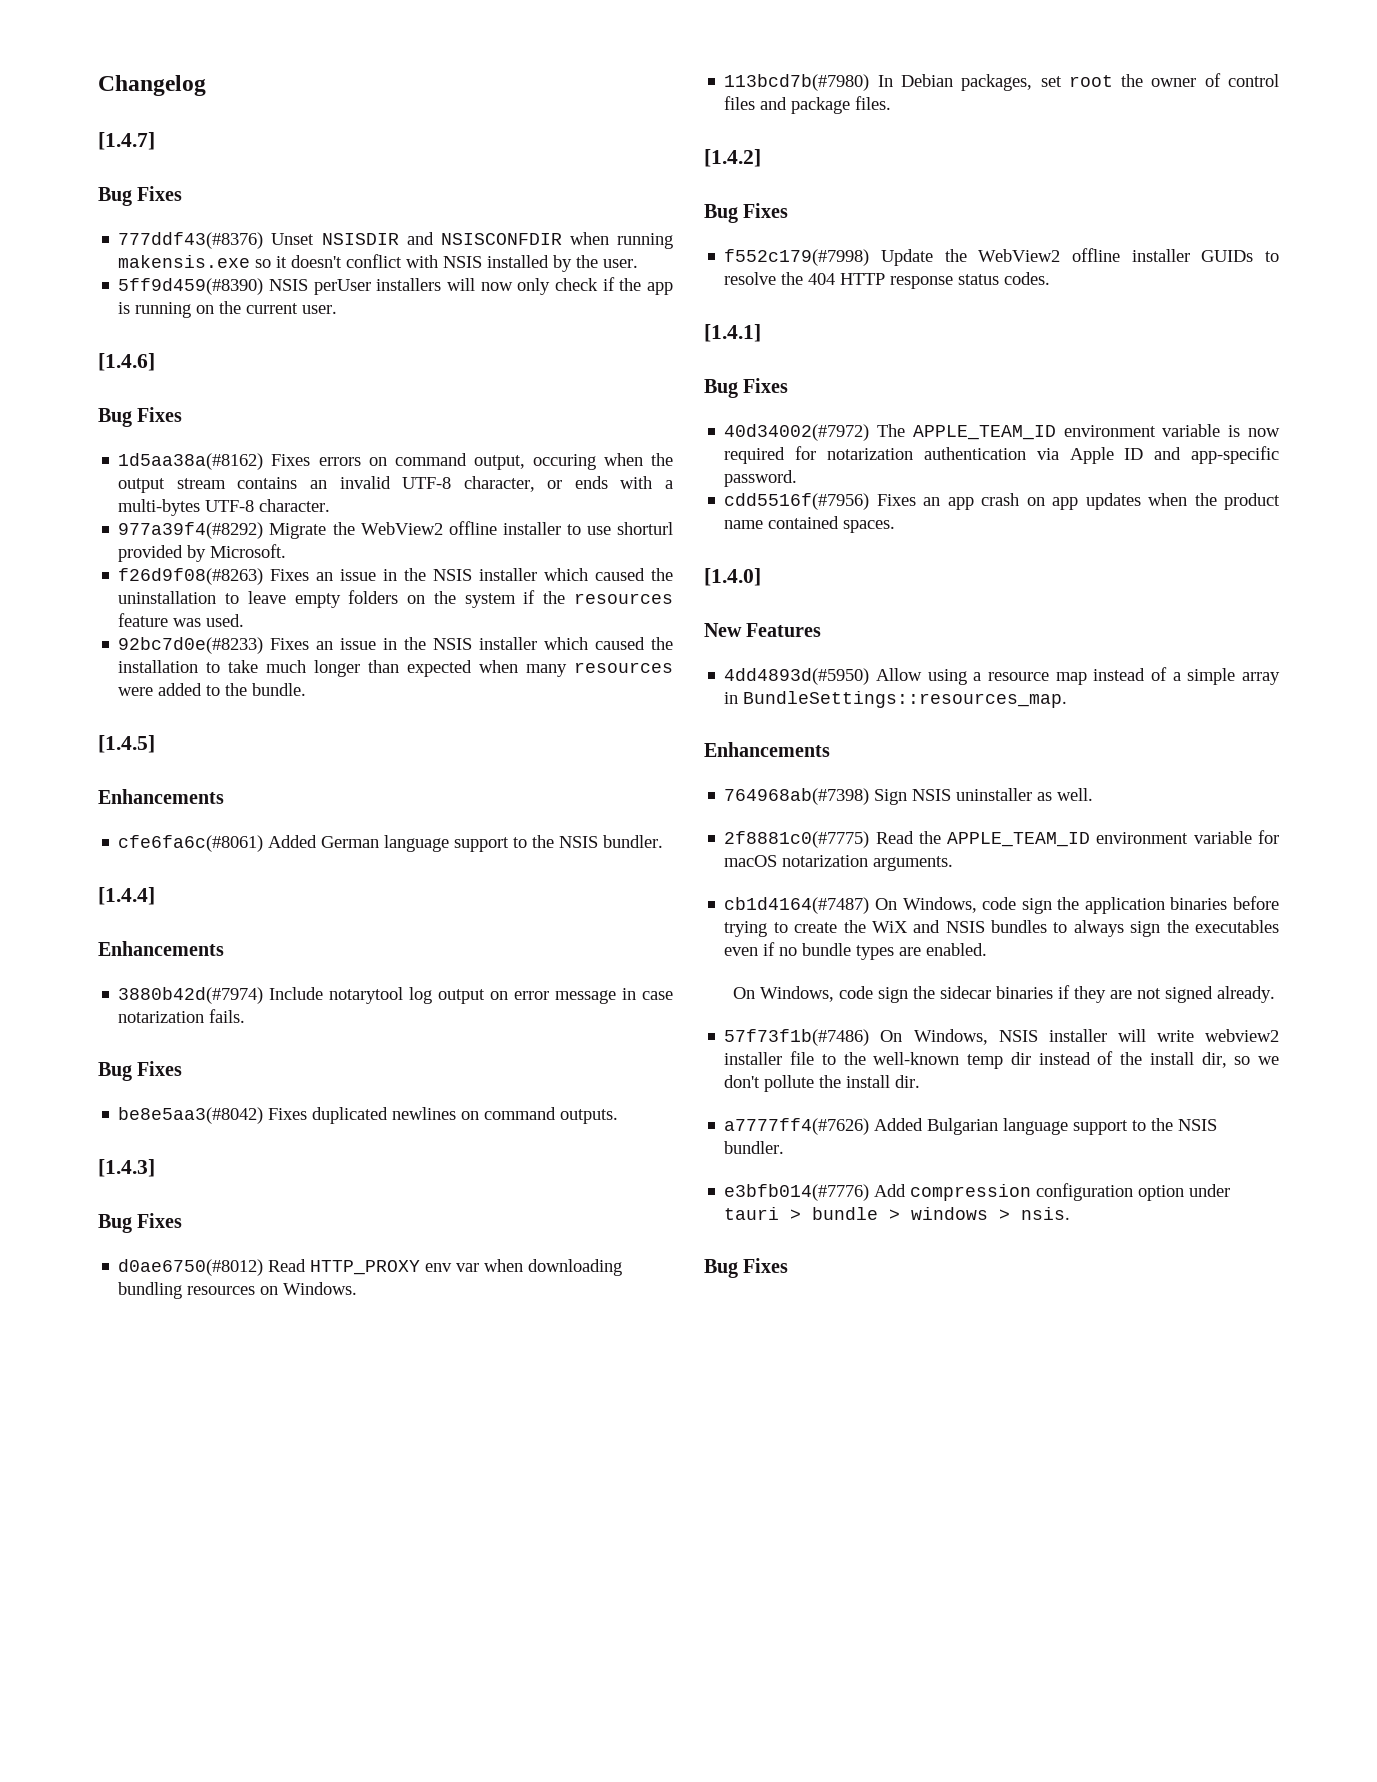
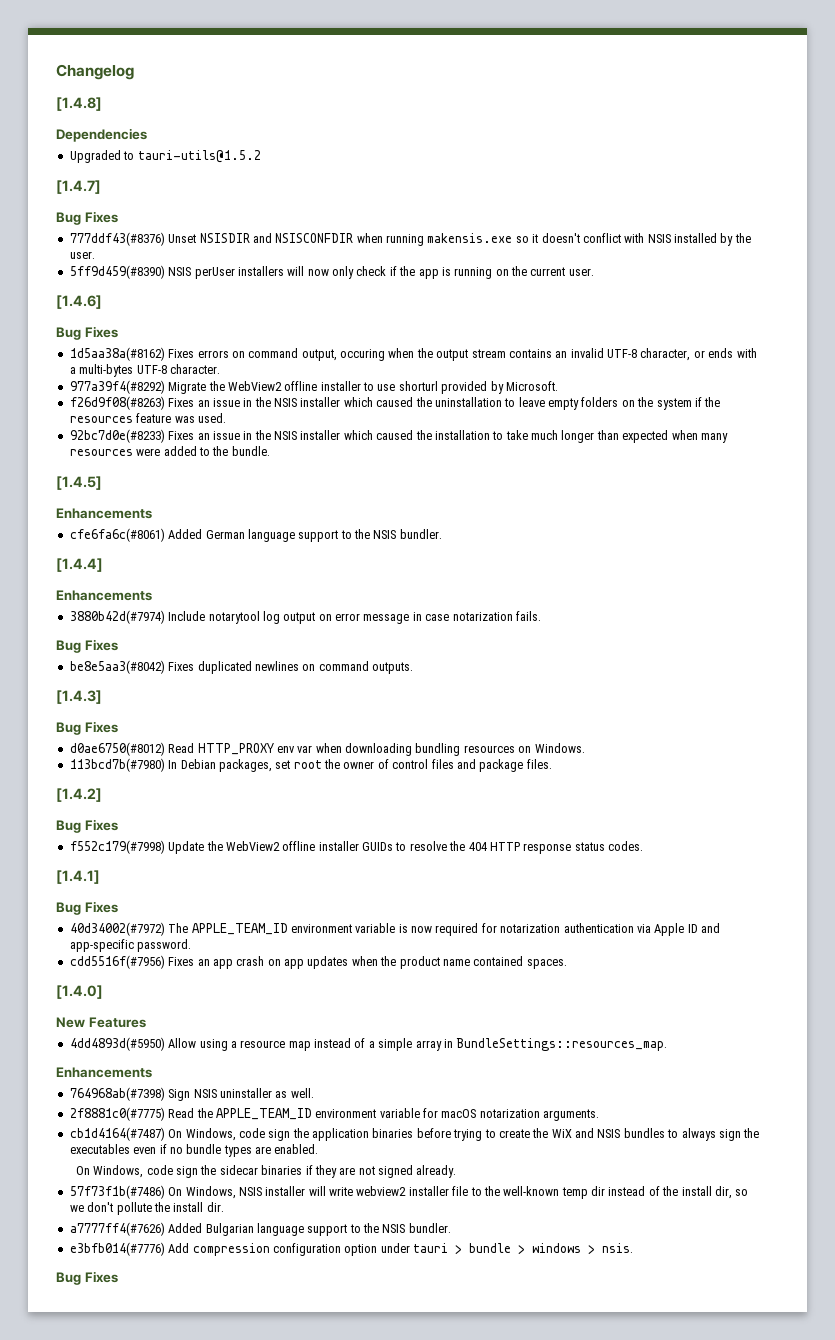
(206, 85) none -> [56,97,102,111] [56,128,147,142] [69,150,261,163] // [1.4.8] // Dependencies // Upgraded to tauri-utils@1.5.2

